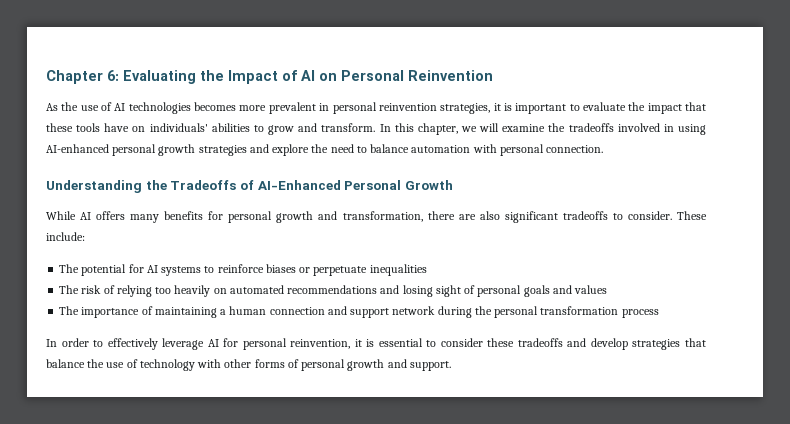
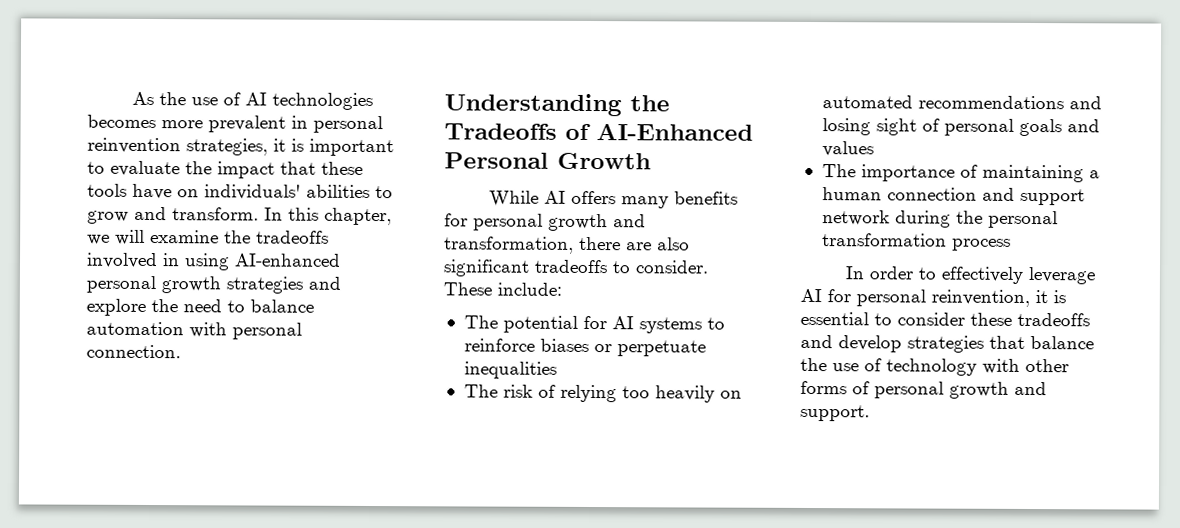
[46,70,493,84] Chapter 6: Evaluating the Impact of AI on Personal Reinvention // -> (132, 98) none

